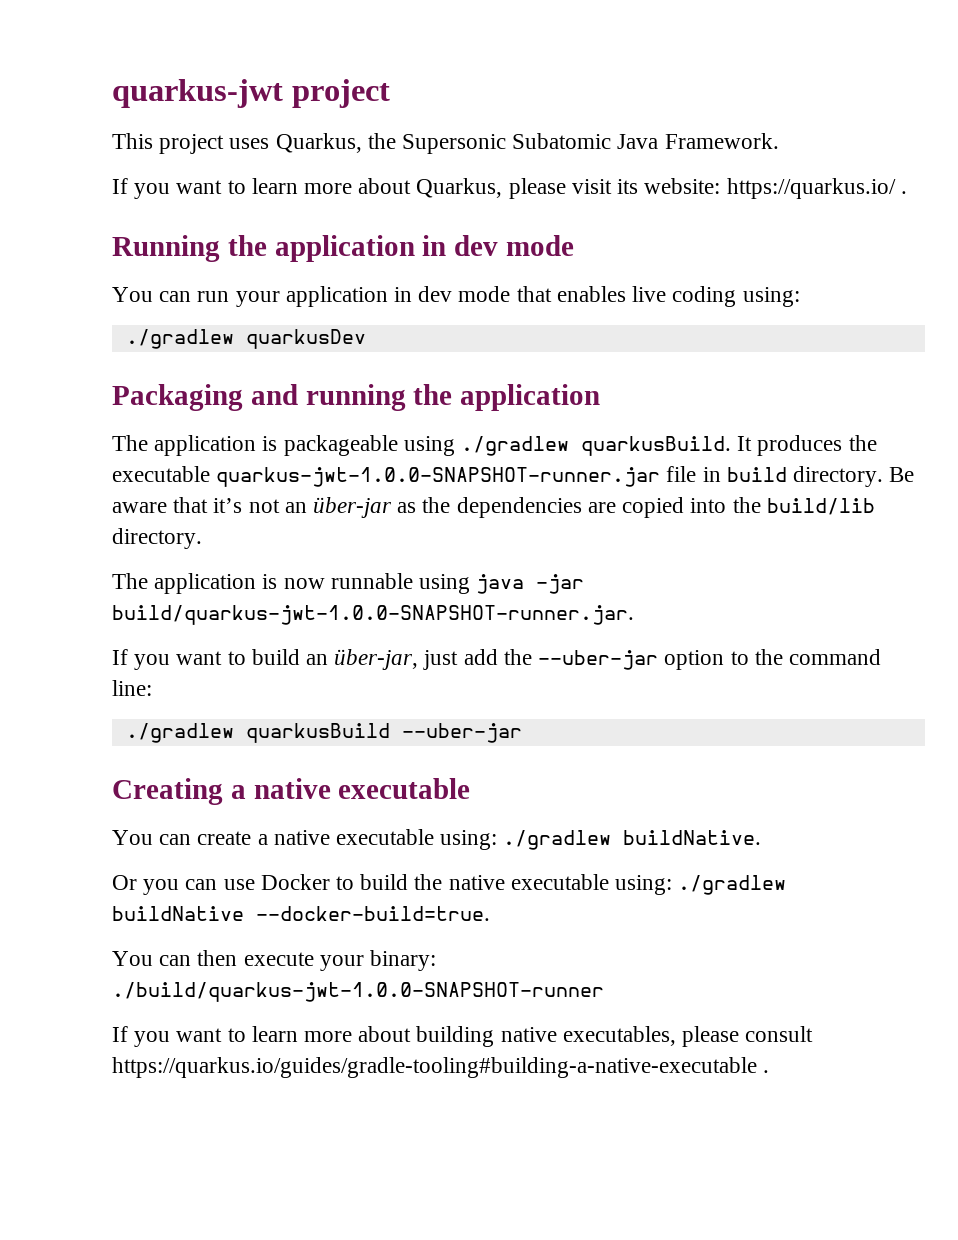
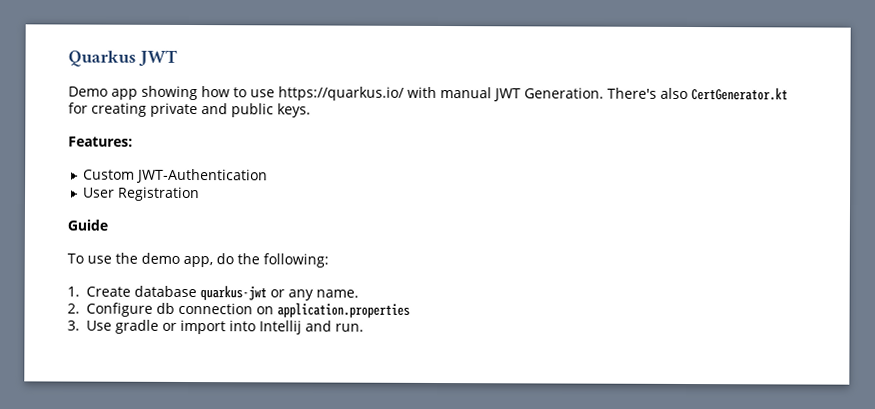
[112,79,390,108] [112,133,779,154] [112,178,907,199] [112,235,575,262] [112,286,800,307] [125,329,366,349] [112,384,601,411] [112,435,877,456] [112,466,915,487] [112,497,875,518] [112,528,202,549] [112,573,585,594] [112,605,634,625] [112,649,881,670] [112,680,152,696] [125,723,522,743] [112,778,471,805] [112,829,762,850] [112,874,787,895] [112,906,490,921] [112,950,437,971] [112,982,604,1002] [112,1026,814,1047] [112,1057,770,1078] quarkus-jwt project // This project uses Quarkus, the Supersonic Subatomic Java Framework. // If you want to learn more about Quarkus, please visit its website: https://quarkus.io/ . // Running the application in dev mode // You can run your application in dev mode that enables live coding using: // ./gradlew quarkusDev // Packaging and running the application // The application is packageable using ./gradlew quarkusBuild. It produces the executable quarkus-jwt-1.0.0-SNAPSHOT-runner.jar file in build directory. Be aware that it’s not an über-jar as the dependencies are copied into the build/lib directory. // The application is now runnable using java -jar build/quarkus-jwt-1.0.0-SNAPSHOT-runner.jar. // If you want to build an über-jar, just add the --uber-jar option to the command line: // ./gradlew quarkusBuild --uber-jar // Creating a native executable // You can create a native executable using: ./gradlew buildNative. // Or you can use Docker to build the native executable using: ./gradlew buildNative --docker-build=true. // You can then execute your binary: ./build/quarkus-jwt-1.0.0-SNAPSHOT-runner // If you want to learn more about building native executables, please consult https://quarkus.io/guides/gradle-tooling#building-a-native-executable . -> [68,49,178,67] [68,85,788,102] [68,102,311,118] [68,136,133,147] [83,168,269,184] [83,186,201,202] [67,219,108,231] [67,252,329,268] [67,285,359,301] [67,302,410,318] [67,319,364,335] Quarkus JWT // Demo app showing how to use https://quarkus.io/ with manual JWT Generation. There's also CertGenerator.kt for creating private and public keys. // Features: // Custom JWT-Authentication // User Registration // Guide // To use the demo app, do the following: // 1. Create database quarkus-jwt or any name. // 2. Configure db connection on application.properties // 3. Use gradle or import into Intellij and run.

